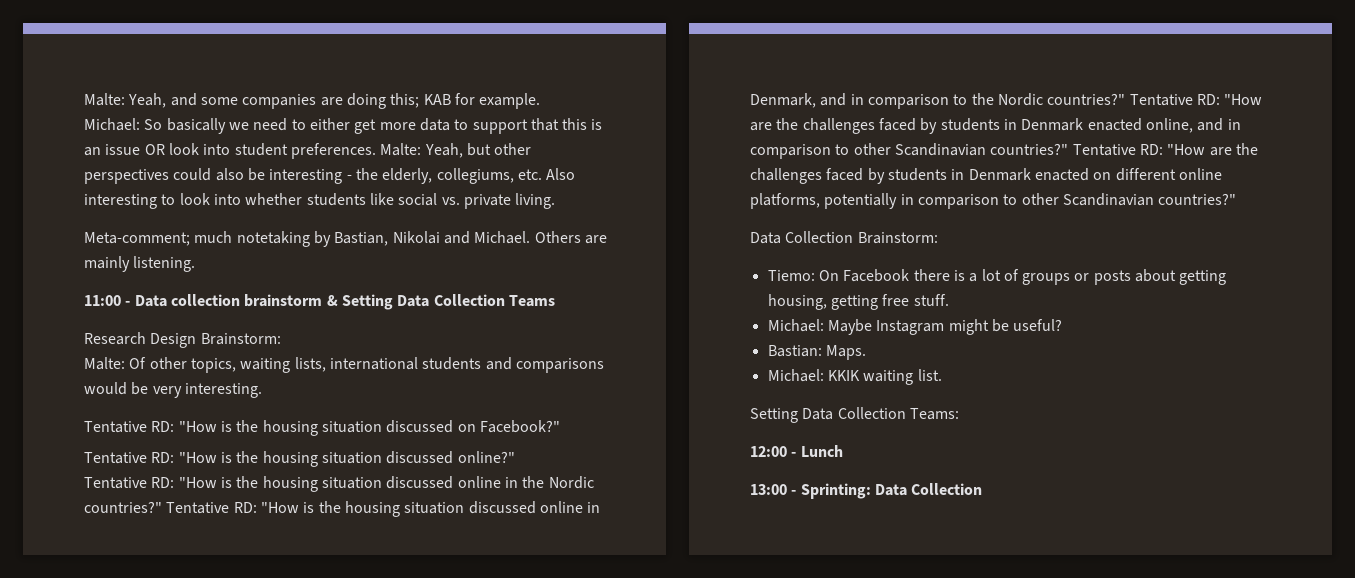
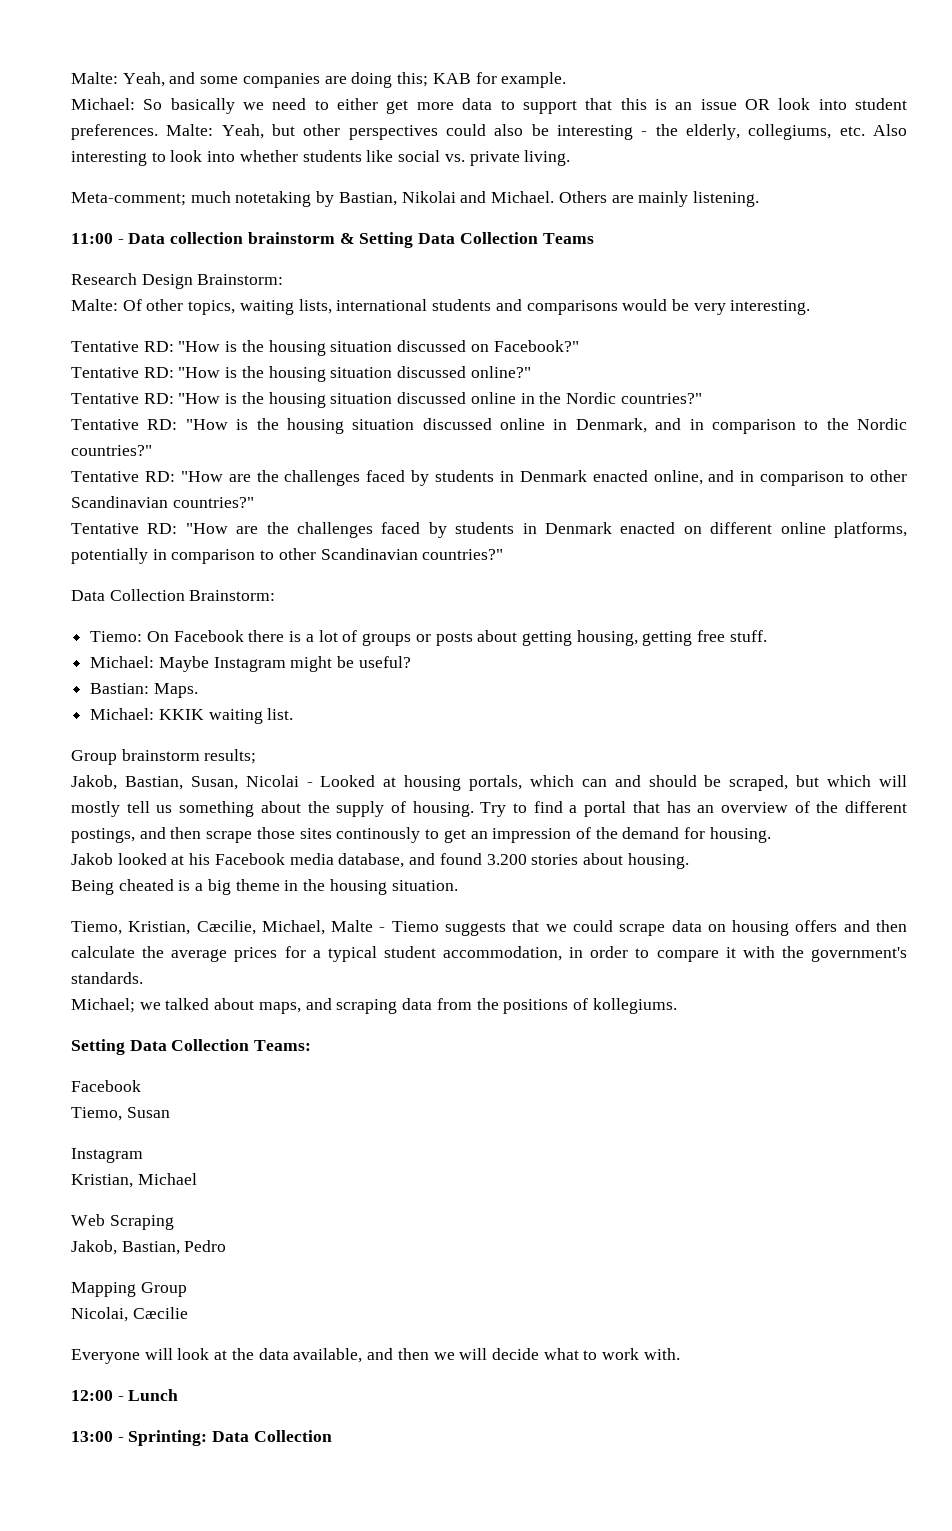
(162, 507) none -> (702, 398) //
(1126, 99) none -> (152, 450) //
(1069, 149) none -> (254, 502) //
[750,407,959,423] Setting Data Collection Teams: -> [71,749,257,765] [71,775,907,791] [71,801,908,817] [71,827,771,843] [71,853,689,869] [71,879,458,895] [71,920,907,936] [71,946,907,962] [71,972,143,984] [71,998,677,1014] [71,1039,312,1055] [71,1080,141,1092] [71,1107,170,1121] [71,1148,143,1163] [71,1173,197,1188] [71,1214,174,1230] [71,1240,227,1255] [71,1282,187,1297] [71,1307,188,1322] [71,1348,680,1364] Group brainstorm results; // Jakob, Bastian, Susan, Nicolai - Looked at housing portals, which can and should be scraped, but which will mostly tell us something about the supply of housing. Try to find a portal that has an overview of the different postings, and then scrape those sites continously to get an impression of the demand for housing. // Jakob looked at his Facebook media database, and found 3.200 stories about housing. // Being cheated is a big theme in the housing situation. // Tiemo, Kristian, Cæcilie, Michael, Malte - Tiemo suggests that we could scrape data on housing offers and then calculate the average prices for a typical student accommodation, in order to compare it with the government's standards. // Michael; we talked about maps, and scraping data from the positions of kollegiums. // Setting Data Collection Teams: // Facebook // Tiemo, Susan // Instagram // Kristian, Michael // Web Scraping // Jakob, Bastian, Pedro // Mapping Group // Nicolai, Cæcilie // Everyone will look at the data available, and then we will decide what to work with.

